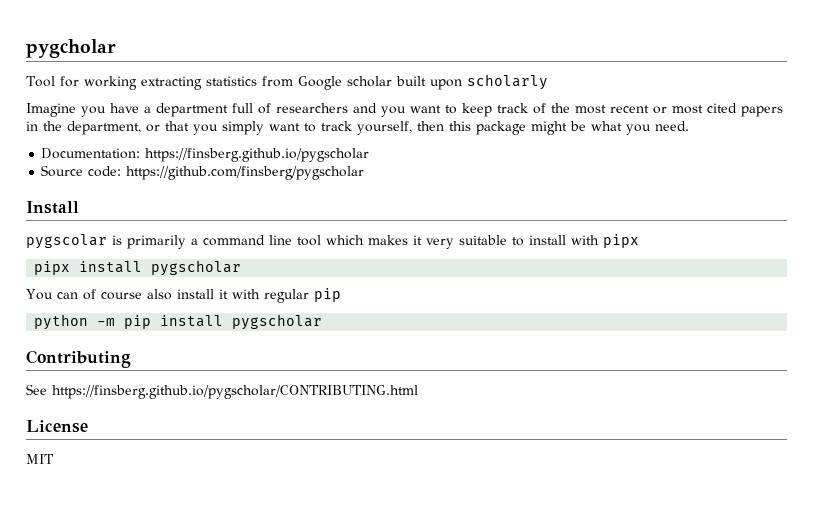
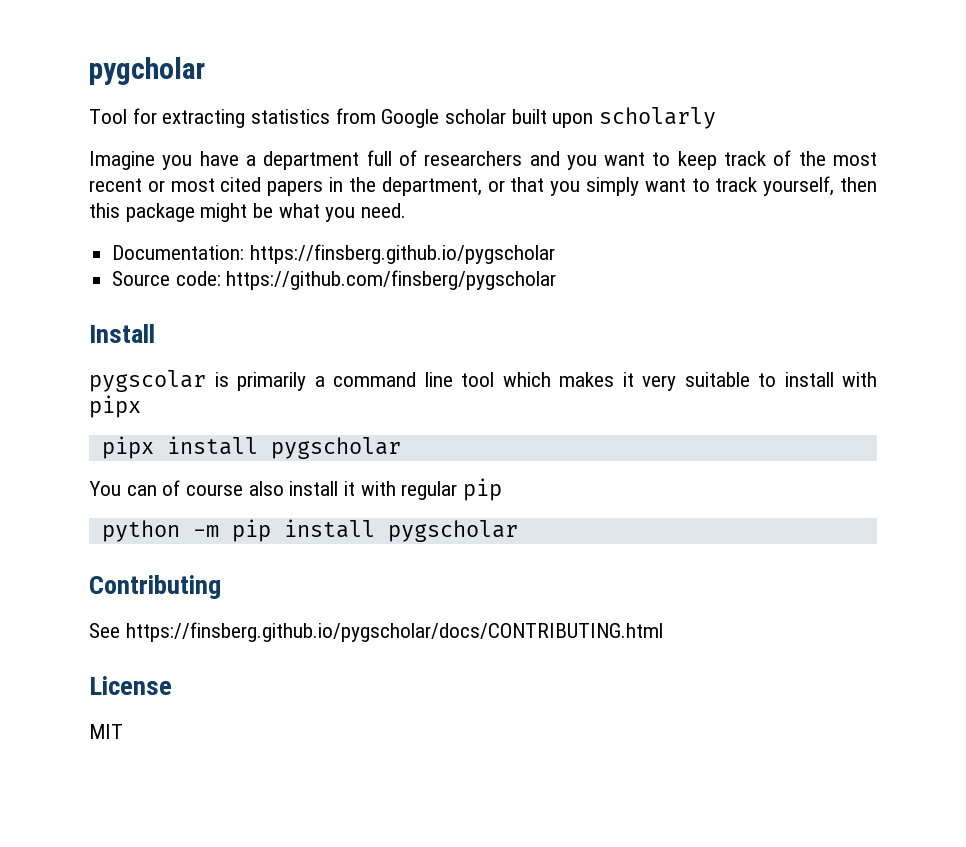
[83,76,137,90] working -> (157, 116) none
[52,385,418,399] https://finsberg.github.io/pygscholar/CONTRIBUTING.html -> [125,622,663,642] https://finsberg.github.io/pygscholar/docs/CONTRIBUTING.html

